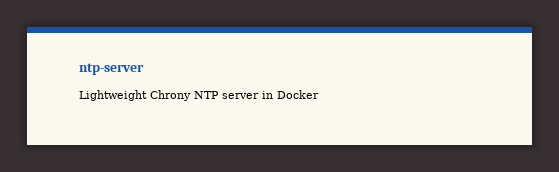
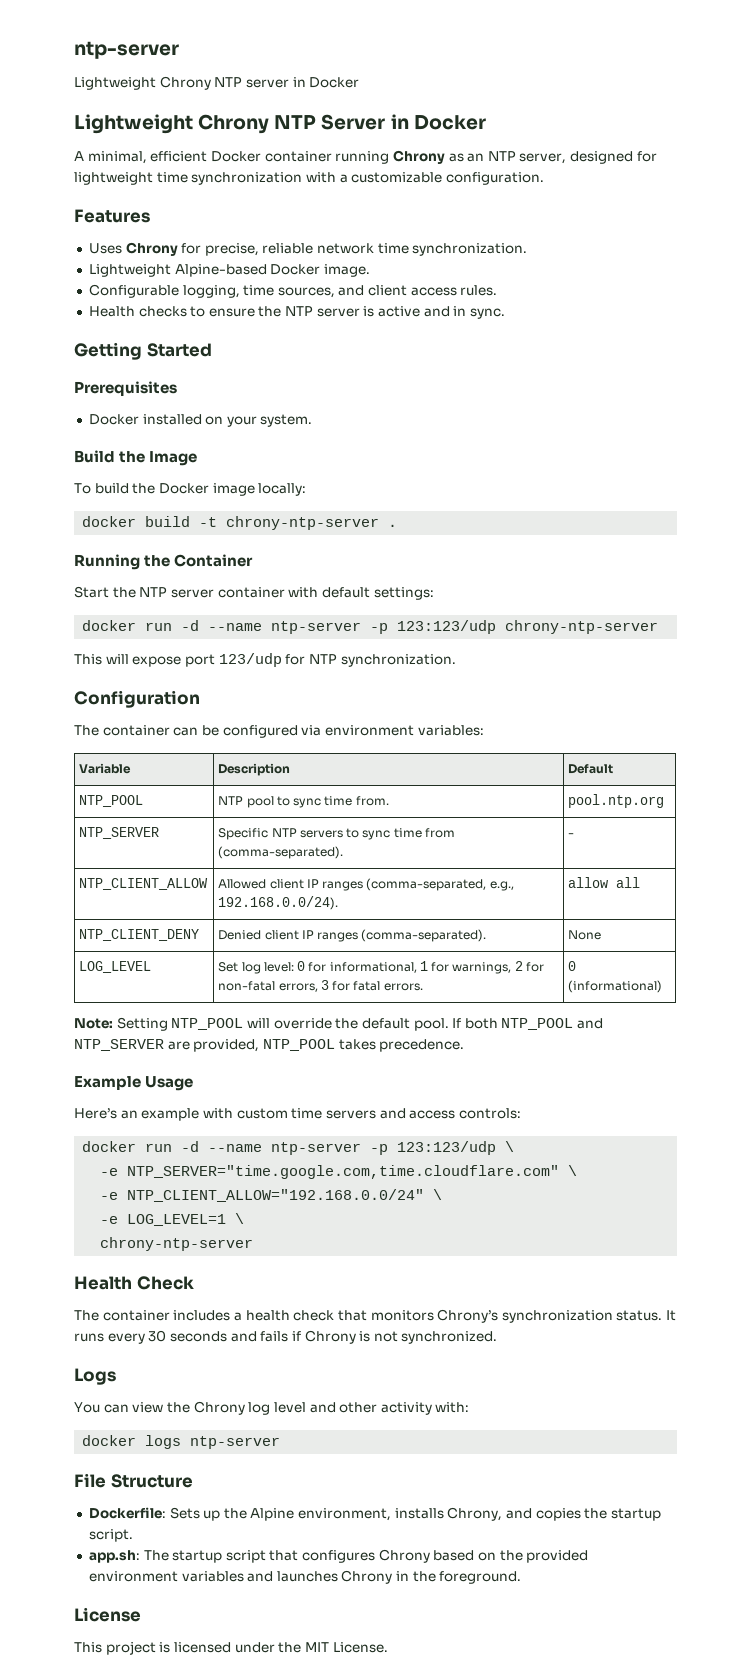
(319, 94) none -> [74,114,486,134] [74,150,657,164] [74,172,544,185] [74,209,150,223] [88,242,528,256] [88,264,370,277] [88,284,498,298] [88,306,505,319] [74,342,212,360] [74,381,177,396] [88,414,313,427] [74,450,198,466] [74,483,307,496] [82,516,398,530] [74,554,254,570] [74,586,434,600] [82,620,659,634] [74,653,456,667] [74,690,200,708] [74,725,484,738] [79,763,132,774] [218,763,291,776] [568,764,614,774] [79,795,144,807] [218,796,389,808] [568,794,665,808] [79,827,160,839] [218,828,455,840] [218,846,344,859] [568,833,575,837] [79,878,209,890] [218,878,514,891] [218,896,339,910] [568,877,641,888] [79,929,200,941] [218,929,487,942] [568,930,602,940] [79,961,152,973] [218,961,544,974] [218,980,423,992] [568,961,577,971] [568,980,663,993] [74,1017,604,1031] [74,1039,465,1052] [74,1076,194,1091] [74,1108,521,1121] [82,1141,515,1155] [100,1165,578,1179] [100,1189,443,1202] [100,1213,245,1226] [100,1237,254,1251] [74,1276,194,1290] [74,1309,677,1323] [74,1330,498,1344] [74,1368,116,1385] [74,1401,470,1415] [82,1435,281,1449] [74,1473,193,1488] [88,1507,661,1521] [88,1529,133,1542] [88,1549,589,1563] [88,1570,522,1584] [74,1607,141,1622] [74,1641,388,1655] // Lightweight Chrony NTP Server in Docker // A minimal, efficient Docker container running Chrony as an NTP server, designed for lightweight time synchronization with a customizable configuration. // Features // Uses Chrony for precise, reliable network time synchronization. // Lightweight Alpine-based Docker image. // Configurable logging, time sources, and client access rules. // Health checks to ensure the NTP server is active and in sync. // Getting Started // Prerequisites // Docker installed on your system. // Build the Image // To build the Docker image locally: // docker build -t chrony-ntp-server . // Running the Container // Start the NTP server container with default settings: // docker run -d --name ntp-server -p 123:123/udp chrony-ntp-server // This will expose port 123/udp for NTP synchronization. // Configuration // The container can be configured via environment variables: // Variable | Description | Default // NTP_POOL | NTP pool to sync time from. | pool.ntp.org // NTP_SERVER | Specific NTP servers to sync time from (comma-separated). | - // NTP_CLIENT_ALLOW | Allowed client IP ranges (comma-separated, e.g., 192.168.0.0/24). | allow all // NTP_CLIENT_DENY | Denied client IP ranges (comma-separated). | None // LOG_LEVEL | Set log level: 0 for informational, 1 for warnings, 2 for non-fatal errors, 3 for fatal errors. | 0 (informational) // Note: Setting NTP_POOL will override the default pool. If both NTP_POOL and NTP_SERVER are provided, NTP_POOL takes precedence. // Example Usage // Here’s an example with custom time servers and access controls: // docker run -d --name ntp-server -p 123:123/udp \ // -e NTP_SERVER="time.google.com,time.cloudflare.com" \ // -e NTP_CLIENT_ALLOW="192.168.0.0/24" \ // -e LOG_LEVEL=1 \ // chrony-ntp-server // Health Check // The container includes a health check that monitors Chrony’s synchronization status. It runs every 30 seconds and fails if Chrony is not synchronized. // Logs // You can view the Chrony log level and other activity with: // docker logs ntp-server // File Structure // Dockerfile: Sets up the Alpine environment, installs Chrony, and copies the startup script. // app.sh: The startup script that configures Chrony based on the provided environment variables and launches Chrony in the foreground. // License // This project is licensed under the MIT License.

